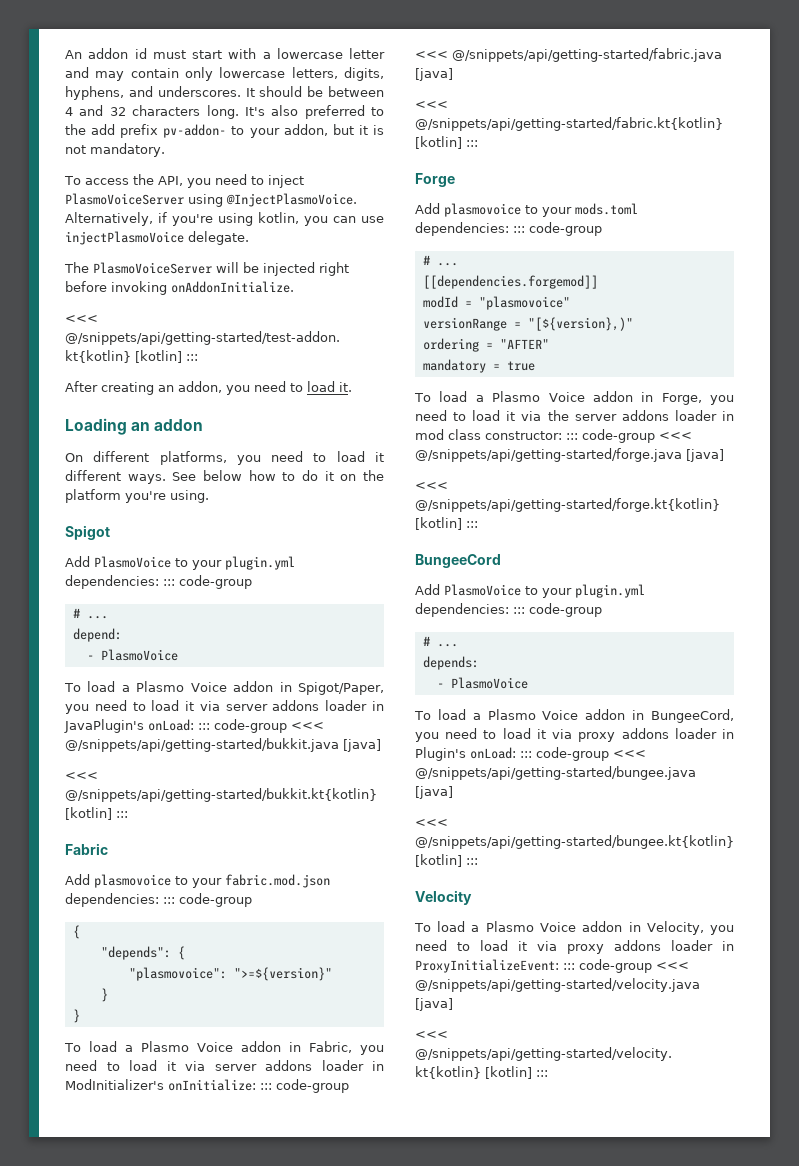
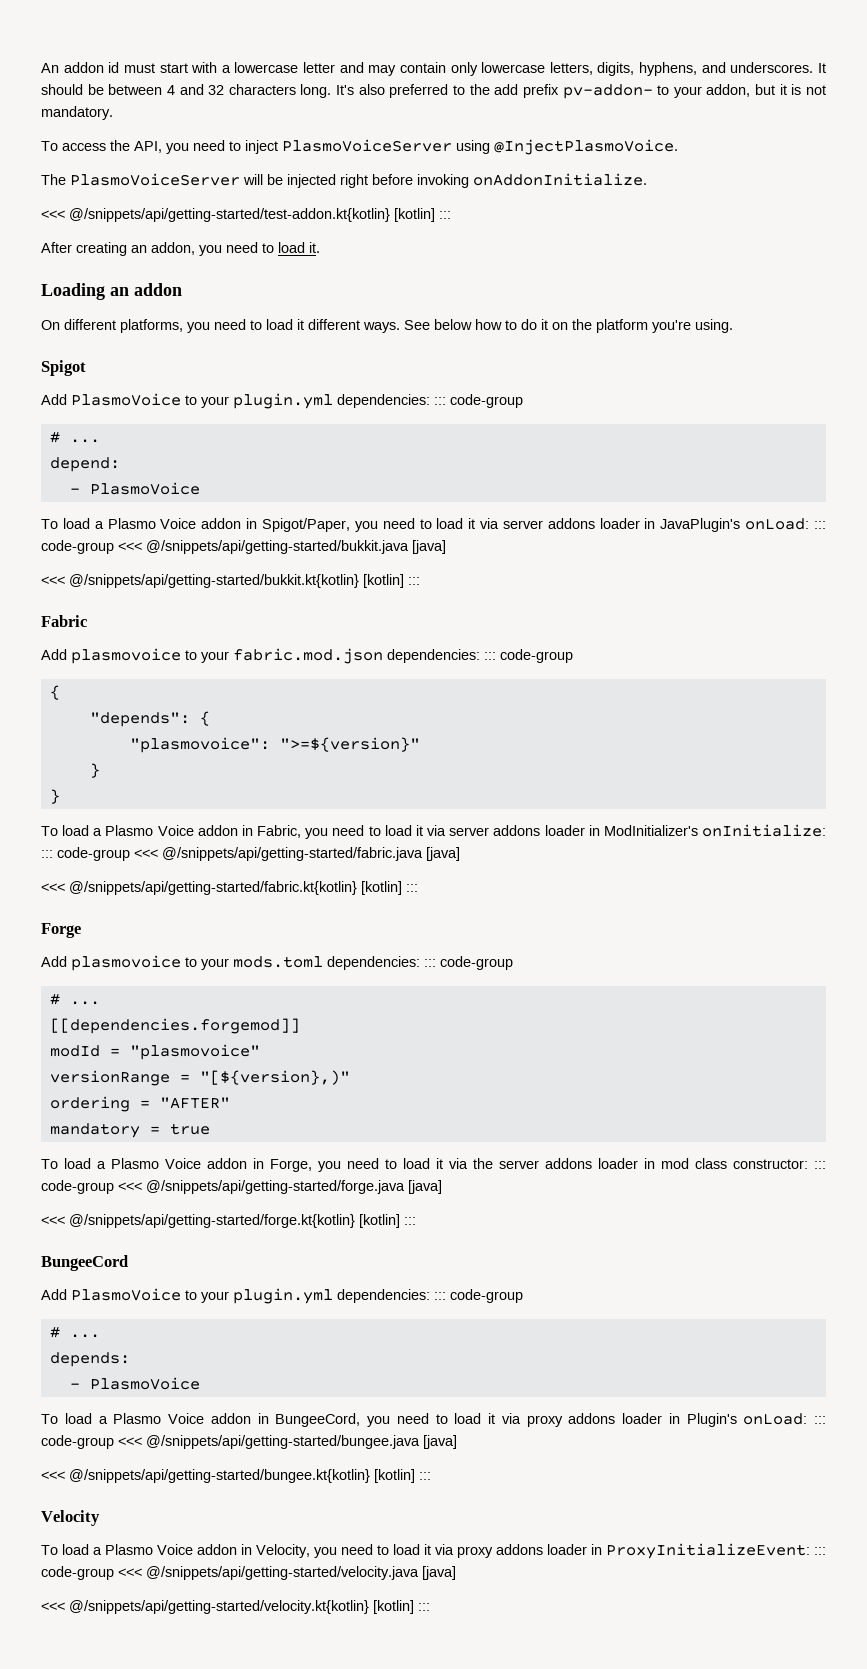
[65,212,384,226] [65,231,249,245] Alternatively, if you're using kotlin, you can use injectPlasmoVoice delegate. -> (678, 147) none

